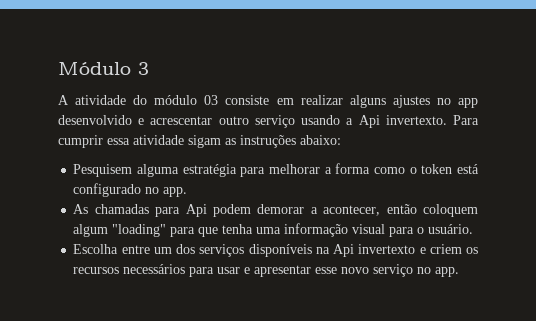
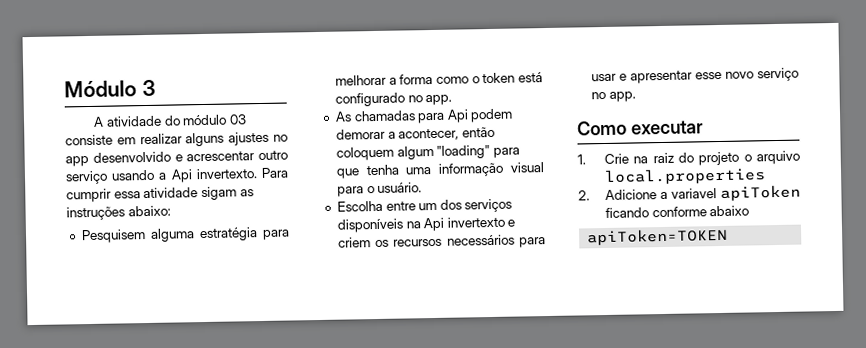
(460, 272) none -> [577,120,704,136] [577,150,800,166] [603,167,766,186] [578,184,801,201] [604,205,750,219] [587,227,729,246] // Como executar // 1. Crie na raiz do projeto o arquivo local.properties // 2. Adicione a variavel apiToken ficando conforme abaixo // apiToken=TOKEN

